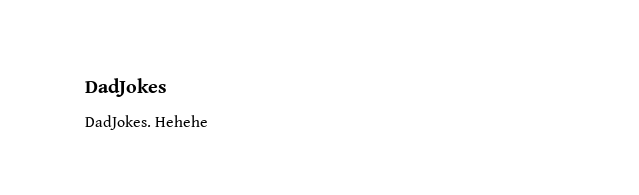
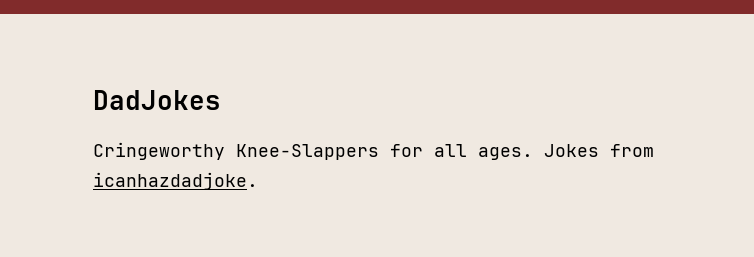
[85,115,209,130] DadJokes. Hehehe -> [93,142,654,160] [93,172,258,190] Cringeworthy Knee-Slappers for all ages. Jokes from icanhazdadjoke.

